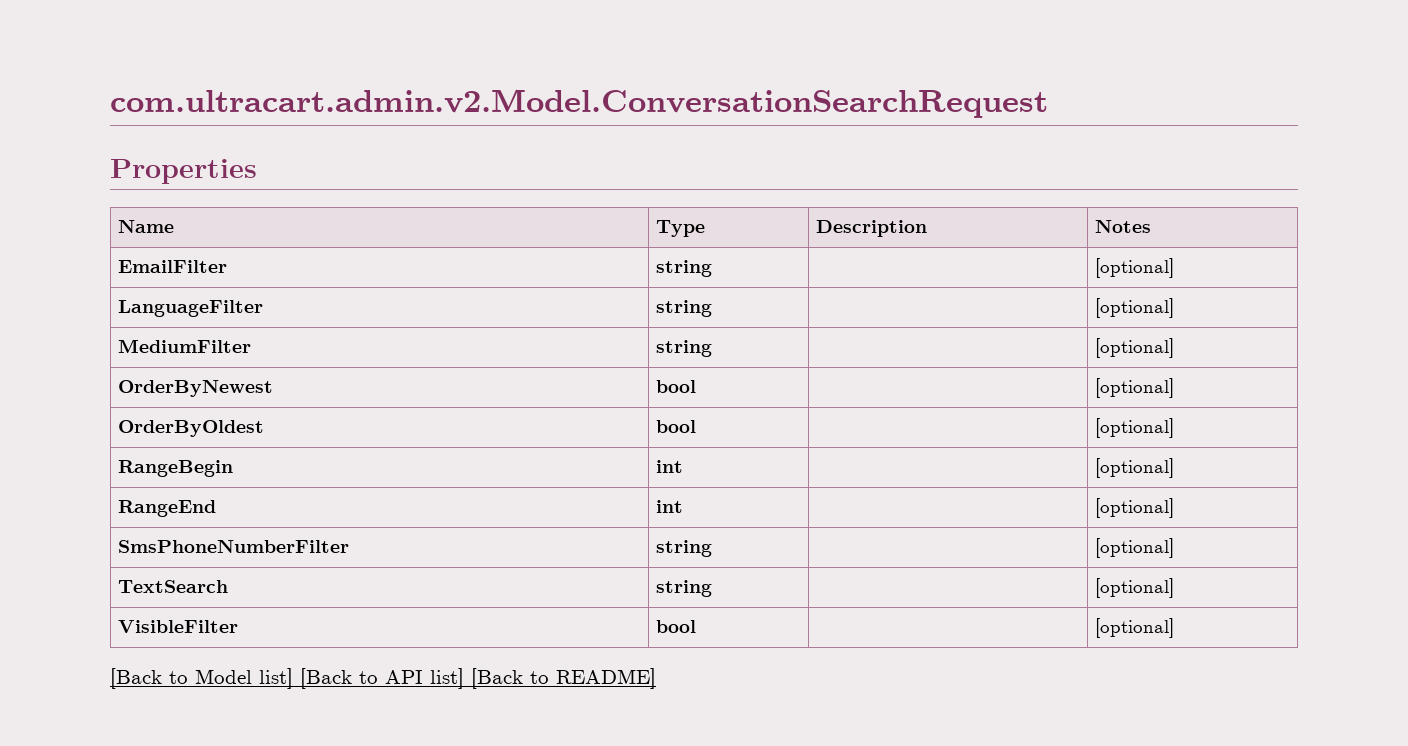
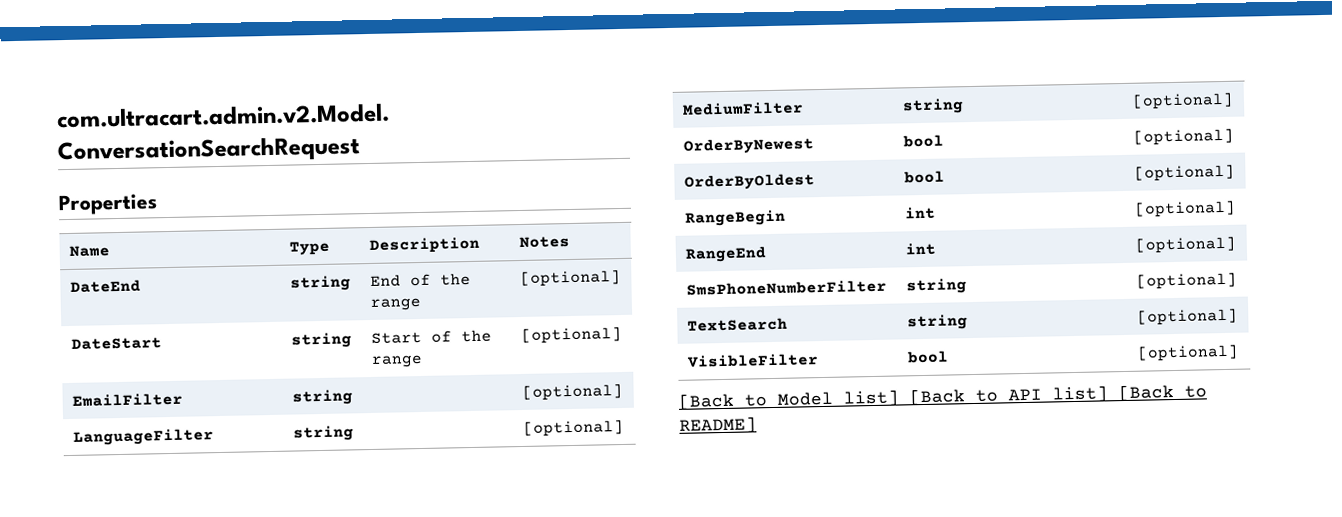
(1152, 226) none -> [69,279,141,293] [289,275,351,292] [369,272,471,288] [369,297,421,311] [519,270,621,288] [70,337,162,350] [290,332,352,349] [370,329,492,344] [370,354,423,368] [520,327,622,345] // DateEnd | string | End of the range | [optional] // DateStart | string | Start of the range | [optional]

